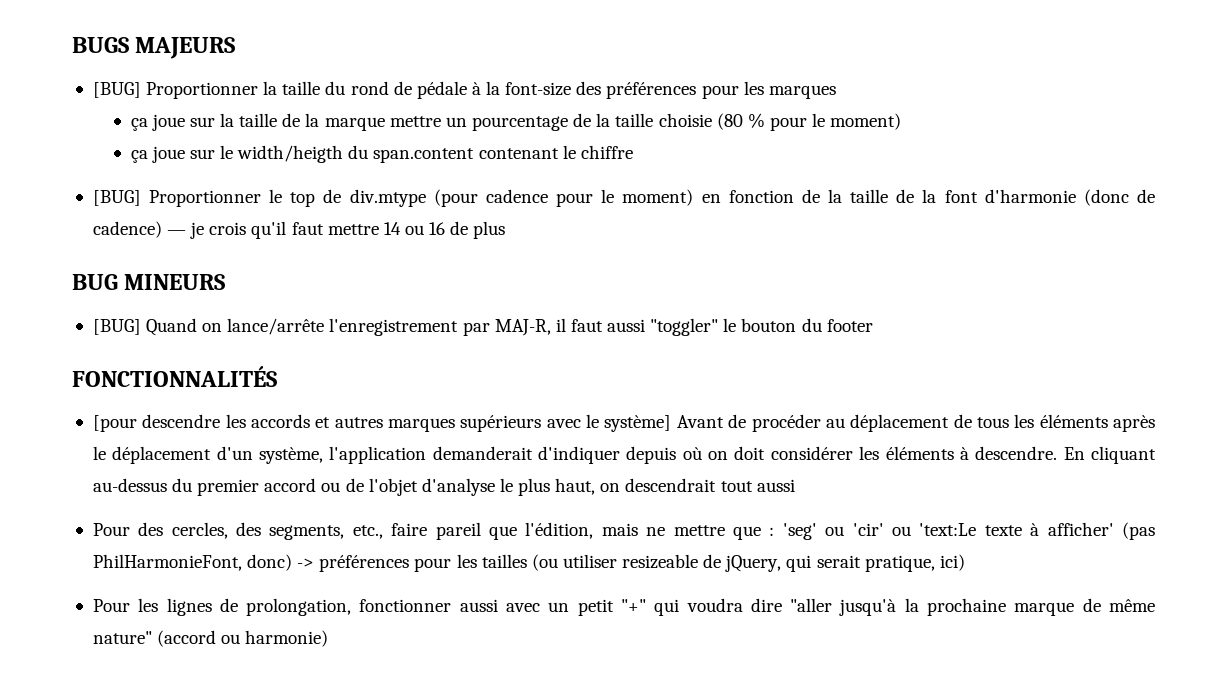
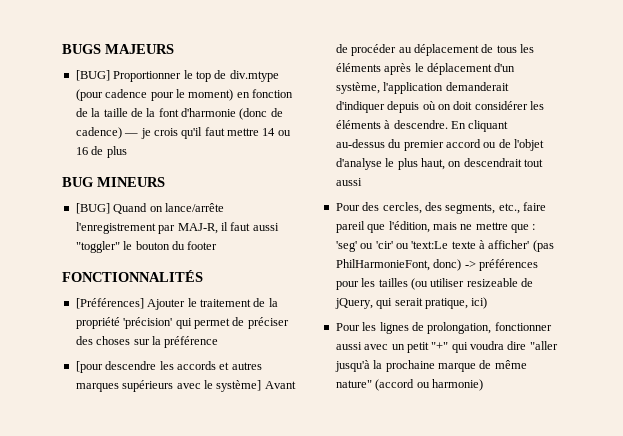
[92,81,836,99] [130,113,902,131] [130,145,633,163] // [BUG] Proportionner la taille du rond de pédale à la font-size des préférences pour les marques // ça joue sur la taille de la marque mettre un pourcentage de la taille choisie (80 % pour le moment) // ça joue sur le width/heigth du span.content contenant le chiffre -> (174, 49) none
(277, 376) none -> [75,298,278,310] [75,317,289,329] [75,336,219,348] // [Préférences] Ajouter le traitement de la propriété 'précision' qui permet de préciser des choses sur la préférence

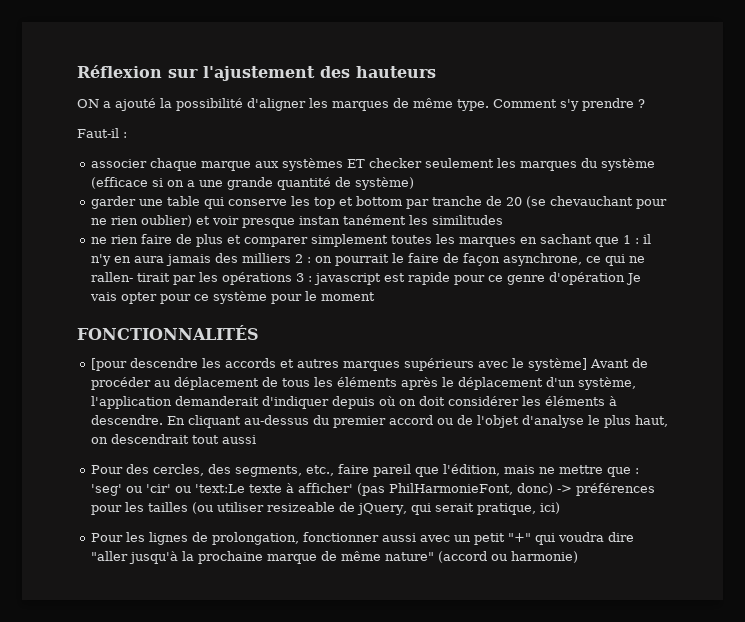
[62,44,174,54] [75,70,279,82] [75,89,293,101] [75,108,283,120] [75,127,291,139] [75,146,127,158] [62,177,165,187] [75,203,224,214] [75,222,279,234] [75,241,218,253] [62,270,203,282] [75,298,278,310] [75,317,289,329] [75,336,219,348] BUGS MAJEURS // [BUG] Proportionner le top de div.mtype (pour cadence pour le moment) en fonction de la taille de la font d'harmonie (donc de cadence) — je crois qu'il faut mettre 14 ou 16 de plus // BUG MINEURS // [BUG] Quand on lance/arrête l'enregistrement par MAJ-R, il faut aussi "toggler" le bouton du footer // FONCTIONNALITÉS // [Préférences] Ajouter le traitement de la propriété 'précision' qui permet de préciser des choses sur la préférence -> [77,65,436,81] [77,98,645,111] [77,128,127,138] [90,158,655,171] [90,177,414,190] [90,196,667,209] [90,215,503,228] [90,234,651,247] [90,253,645,266] [90,272,641,285] [89,291,375,304] [77,325,259,340] Réflexion sur l'ajustement des hauteurs // ON a ajouté la possibilité d'aligner les marques de même type. Comment s'y prendre ? // Faut-il : // associer chaque marque aux systèmes ET checker seulement les marques du système (efficace si on a une grande quantité de système) // garder une table qui conserve les top et bottom par tranche de 20 (se chevauchant pour ne rien oublier) et voir presque instan tanément les similitudes // ne rien faire de plus et comparer simplement toutes les marques en sachant que 1 : il n'y en aura jamais des milliers 2 : on pourrait le faire de façon asynchrone, ce qui ne rallen- tirait par les opérations 3 : javascript est rapide pour ce genre d'opération Je vais opter pour ce système pour le moment // FONCTIONNALITÉS

